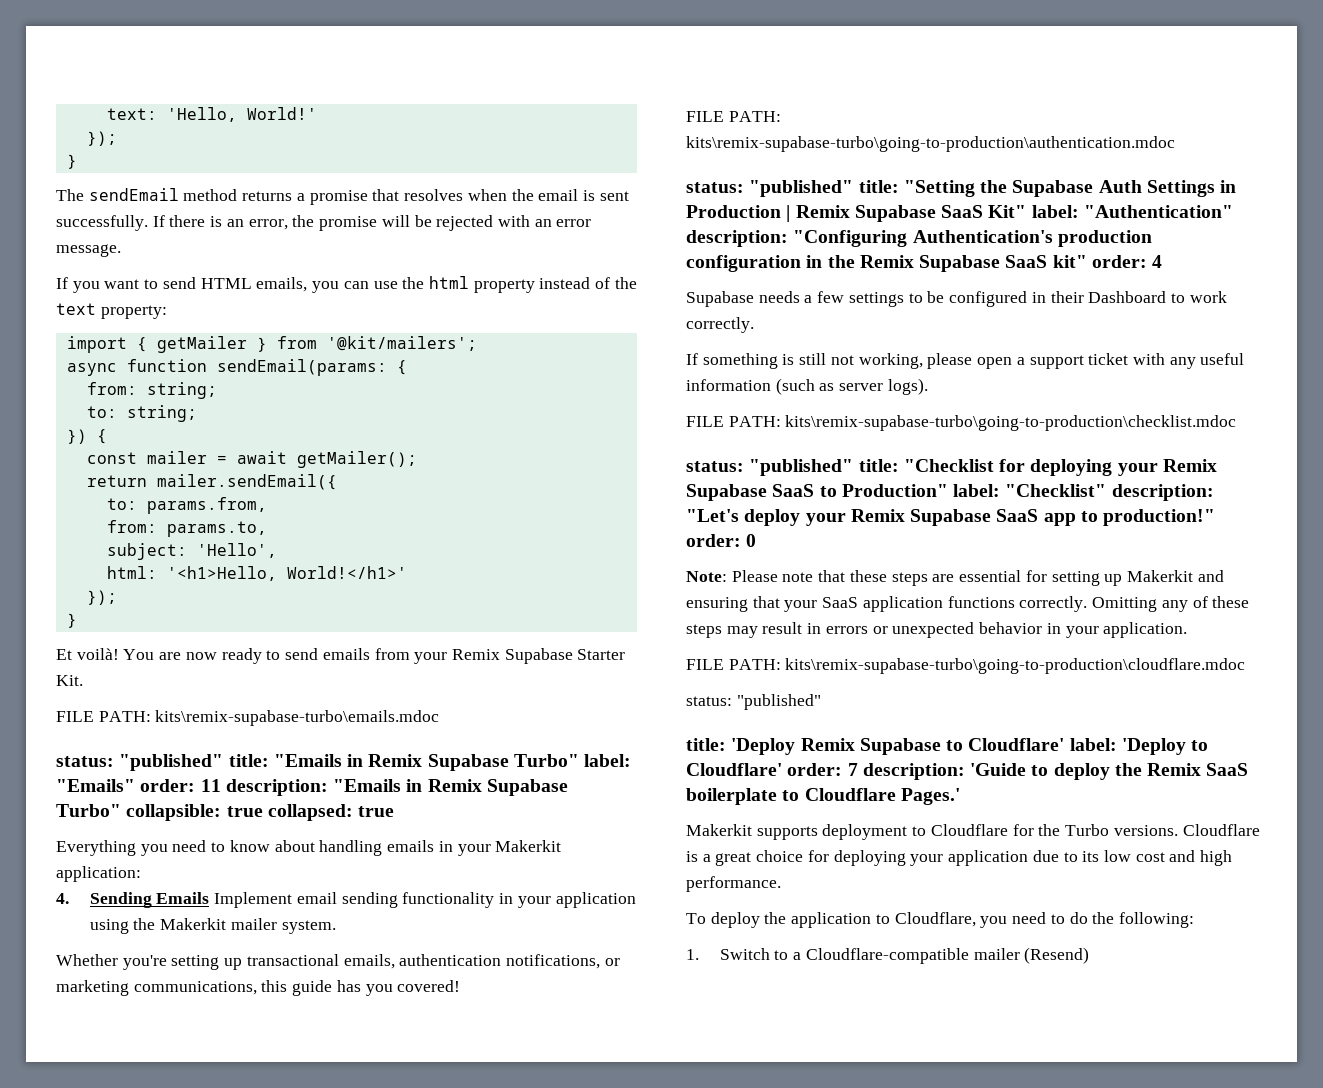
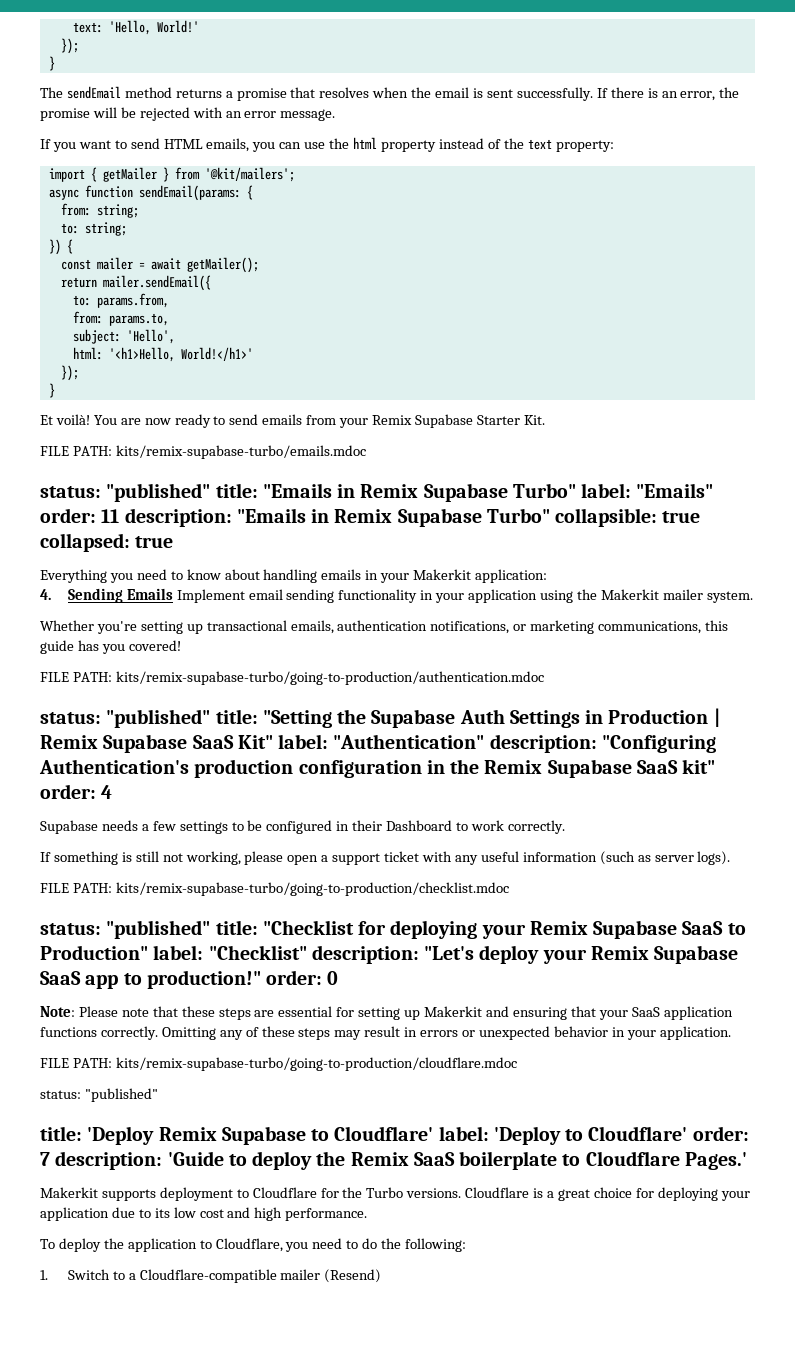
[155,710,440,726] kits\remix-supabase-turbo\emails.mdoc -> [115,445,366,459] kits/remix-supabase-turbo/emails.mdoc
[686,136,1175,152] kits\remix-supabase-turbo\going-to-production\authentication.mdoc -> [115,671,544,685] kits/remix-supabase-turbo/going-to-production/authentication.mdoc
[785,415,1237,431] kits\remix-supabase-turbo\going-to-production\checklist.mdoc -> [115,882,509,896] kits/remix-supabase-turbo/going-to-production/checklist.mdoc
[785,658,1246,674] kits\remix-supabase-turbo\going-to-production\cloudflare.mdoc -> [115,1057,517,1071] kits/remix-supabase-turbo/going-to-production/cloudflare.mdoc

